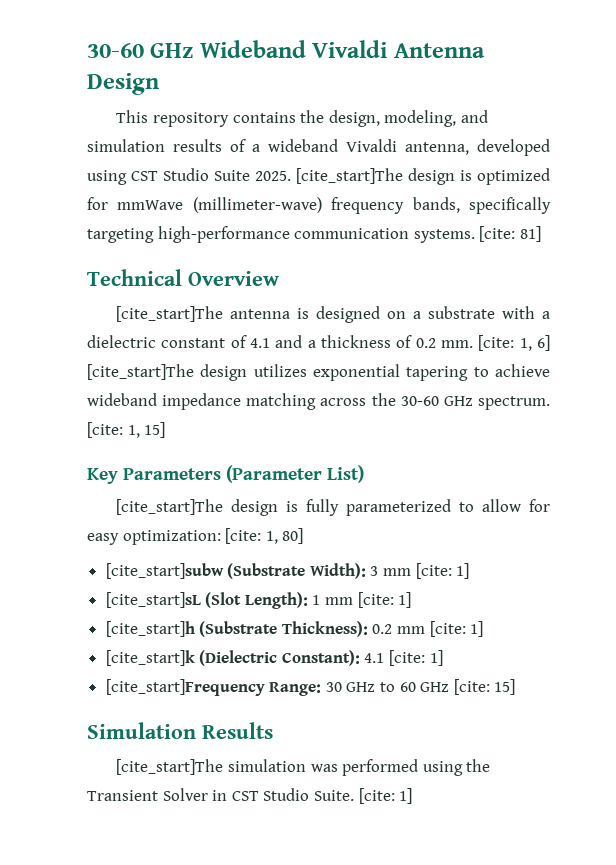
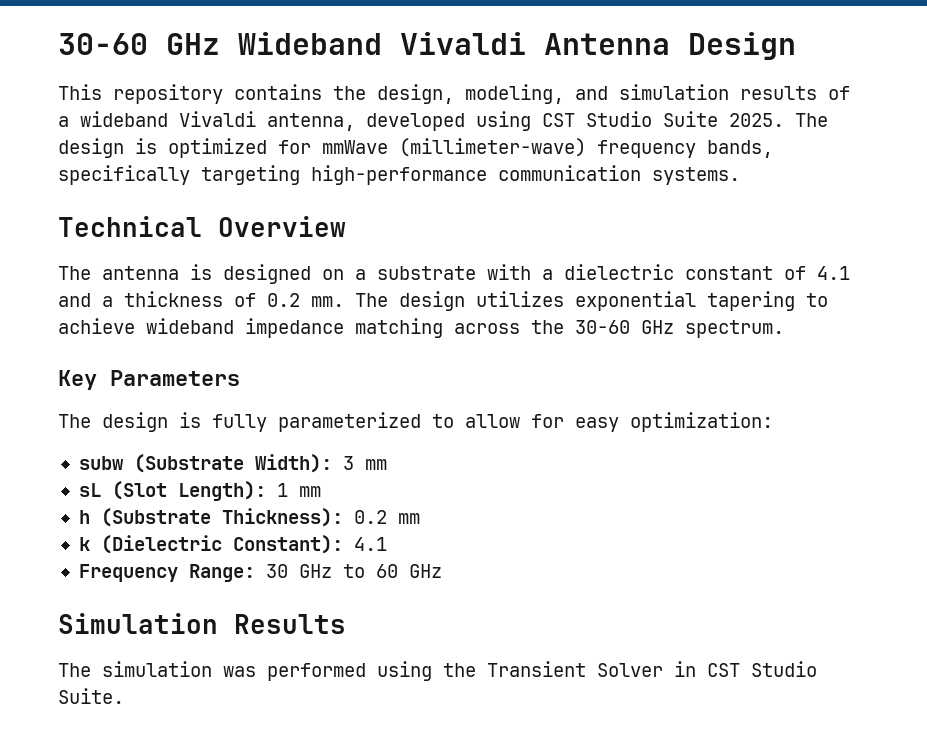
[296,168,403,184] [cite_start]The -> [795,113,828,127] The
[479,226,541,242] [cite: 81] -> (740, 176) none
[116,306,224,322] [cite_start]The -> [58,266,91,280] The
[478,335,550,351] [87,364,194,380] [cite: 1, 6] [cite_start]The -> [355,293,388,307] The
[87,422,166,438] [cite: 1, 15] -> (784, 329) none
[226,465,365,483] [116,499,224,515] (Parameter List) // [cite_start]The -> [58,414,91,428] // The
[225,528,304,544] [105,563,224,579] [cite: 1, 80] // [cite_start]subw -> [78,456,124,470] // subw
[415,563,470,579] [105,592,201,608] [cite: 1] // [cite_start]sL -> [78,483,101,497] // sL
[357,592,412,608] [105,621,195,637] [cite: 1] // [cite_start]h -> [78,510,90,524] // h
[429,621,484,637] [105,650,195,666] [cite: 1] // [cite_start]k -> [78,537,90,551] // k
[389,650,443,666] [105,679,265,696] [cite: 1] // [cite_start]Frequency -> [78,564,178,582] // Frequency
[453,679,516,695] [cite: 15] -> (442, 571) none
[116,759,224,775] [cite_start]The -> [58,663,91,677] The
[358,788,413,804] [cite: 1] -> (124, 696) none

